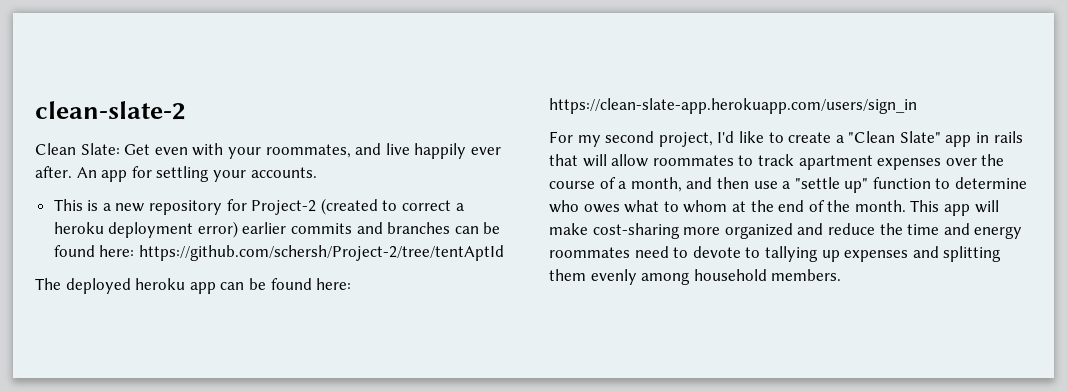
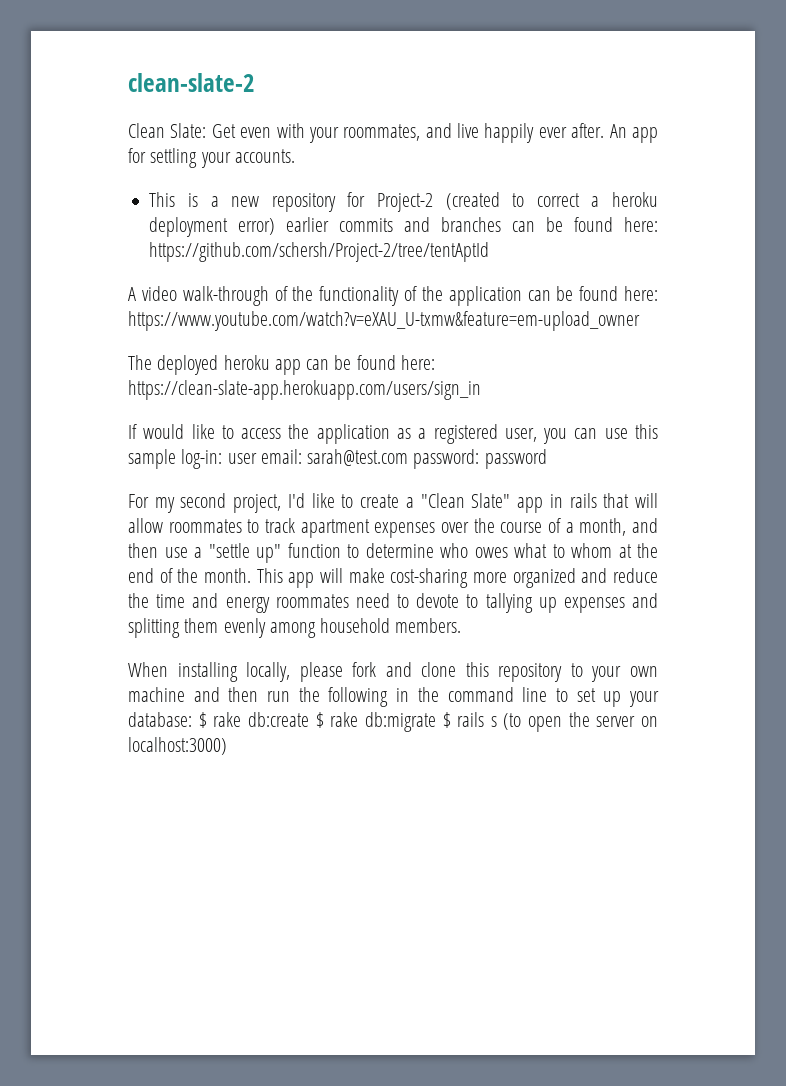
(504, 253) none -> [128,286,658,306] [128,311,640,331] // A video walk-through of the functionality of the application can be found here: https://www.youtube.com/watch?v=eXAU_U-txmw&feature=em-upload_owner
(917, 106) none -> [128,424,658,444] [128,449,547,469] // If would like to access the application as a registered user, you can use this sample log-in: user email: sarah@test.com password: password
(842, 275) none -> [128,662,658,682] [128,687,659,707] [128,712,659,732] [128,737,227,755] // When installing locally, please fork and clone this repository to your own machine and then run the following in the command line to set up your database: $ rake db:create $ rake db:migrate $ rails s (to open the server on localhost:3000)

